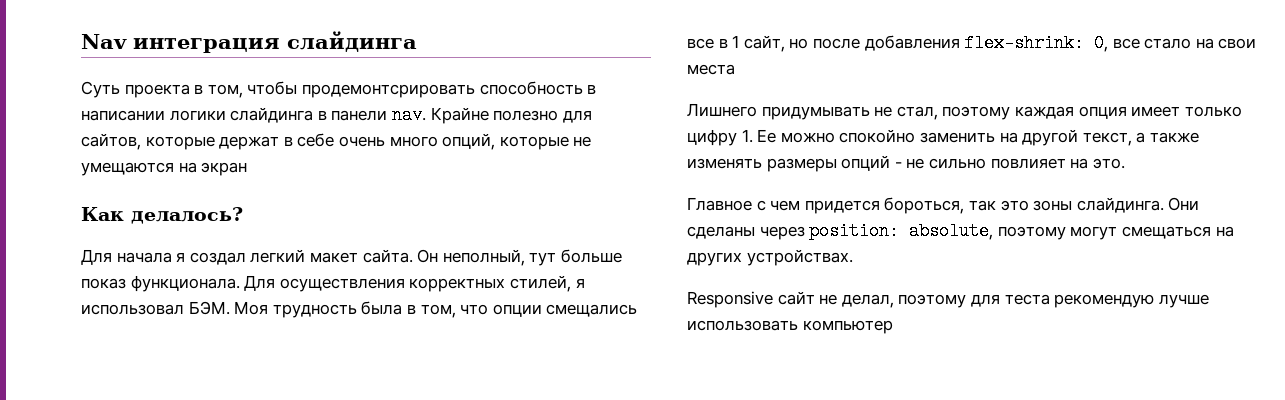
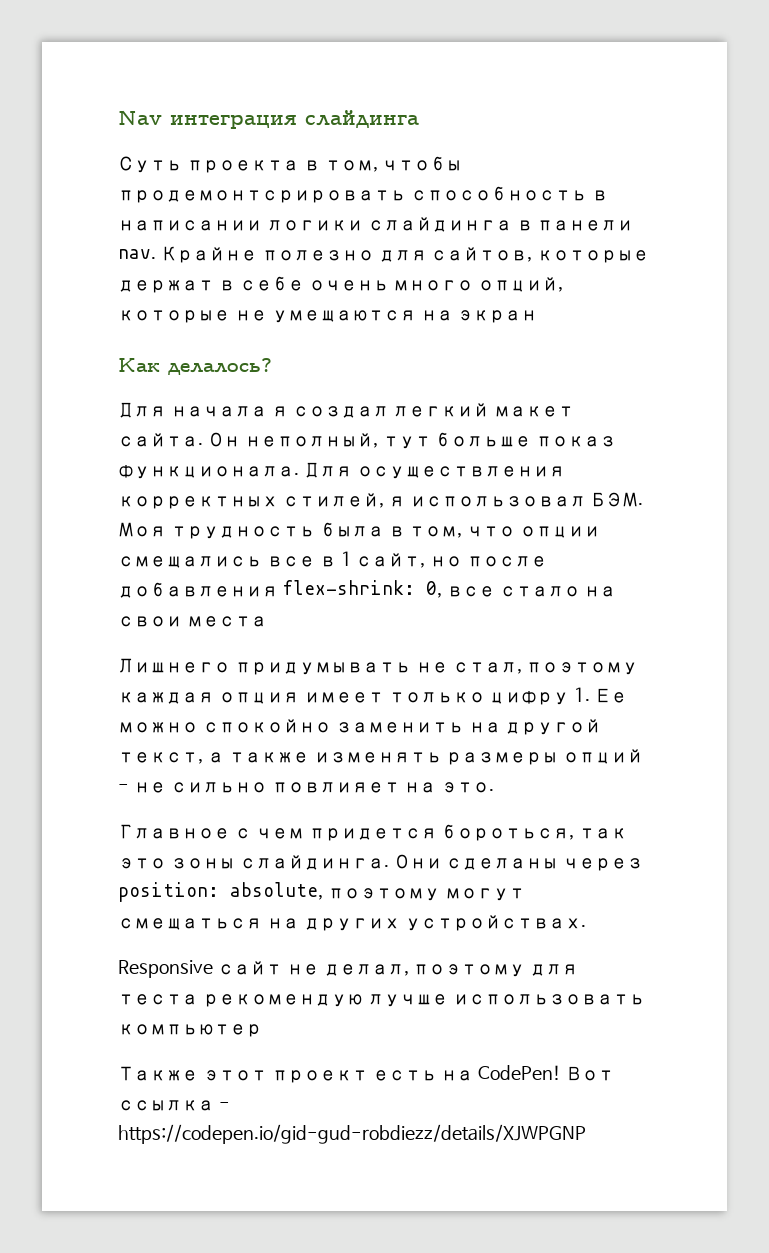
(893, 327) none -> [118,1065,615,1083] [118,1100,230,1111] [118,1124,586,1144] // Также этот проект есть на CodePen! Вот ссылка - https://codepen.io/gid-gud-robdiezz/details/XJWPGNP

